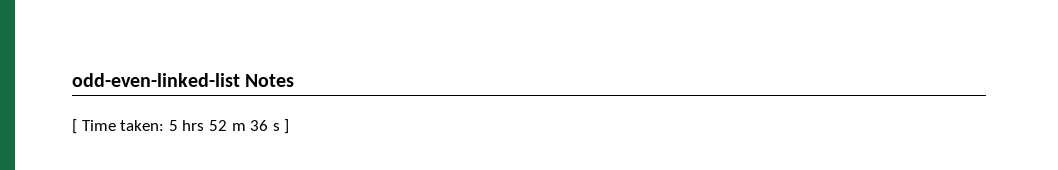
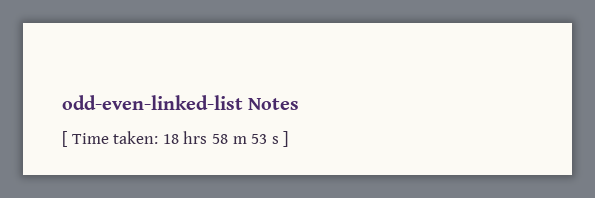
[168,120,269,131] 5 hrs 52 m 36 -> [162,131,268,144] 18 hrs 58 m 53

